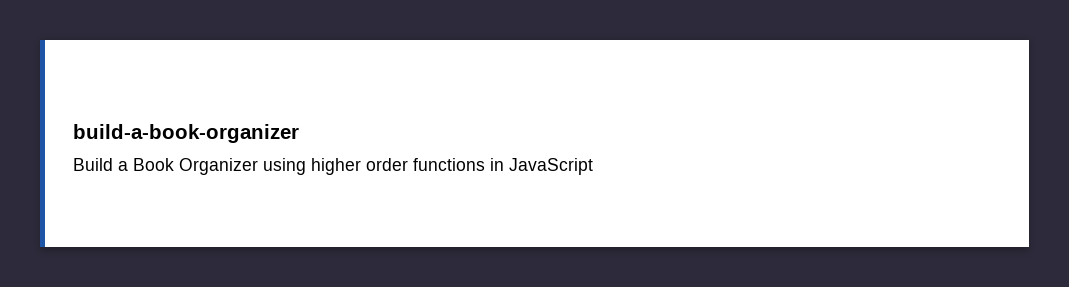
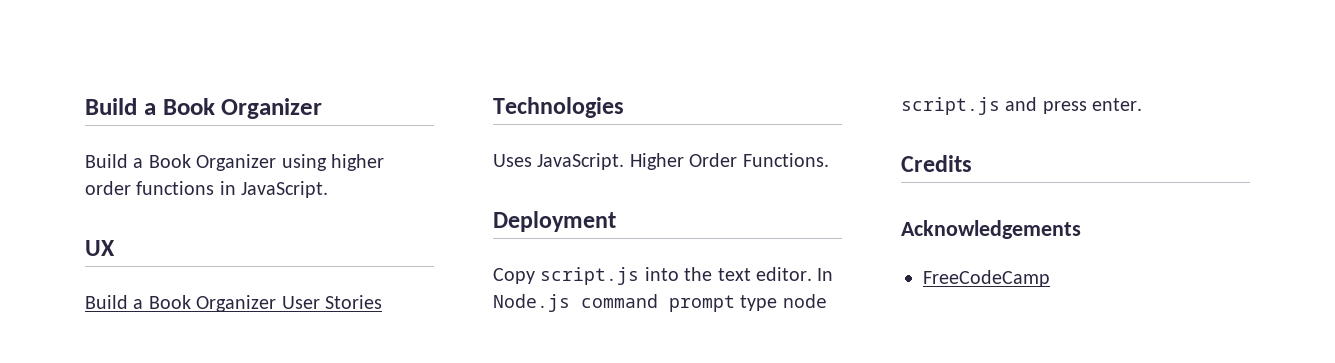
[73,124,299,143] build-a-book-organizer -> [85,98,323,119] Build a Book Organizer
[509,158,593,175] JavaScript -> [241,181,329,198] [85,240,115,256] [85,295,382,312] [493,97,624,118] [493,153,829,170] [493,211,616,232] [493,267,834,285] [493,294,827,312] [901,97,1143,115] [901,155,972,172] [901,220,1081,239] [923,270,1050,287] JavaScript. // UX // Build a Book Organizer User Stories // Technologies // Uses JavaScript. Higher Order Functions. // Deployment // Copy script.js into the text editor. In Node.js command prompt type node script.js and press enter. // Credits // Acknowledgements // FreeCodeCamp

